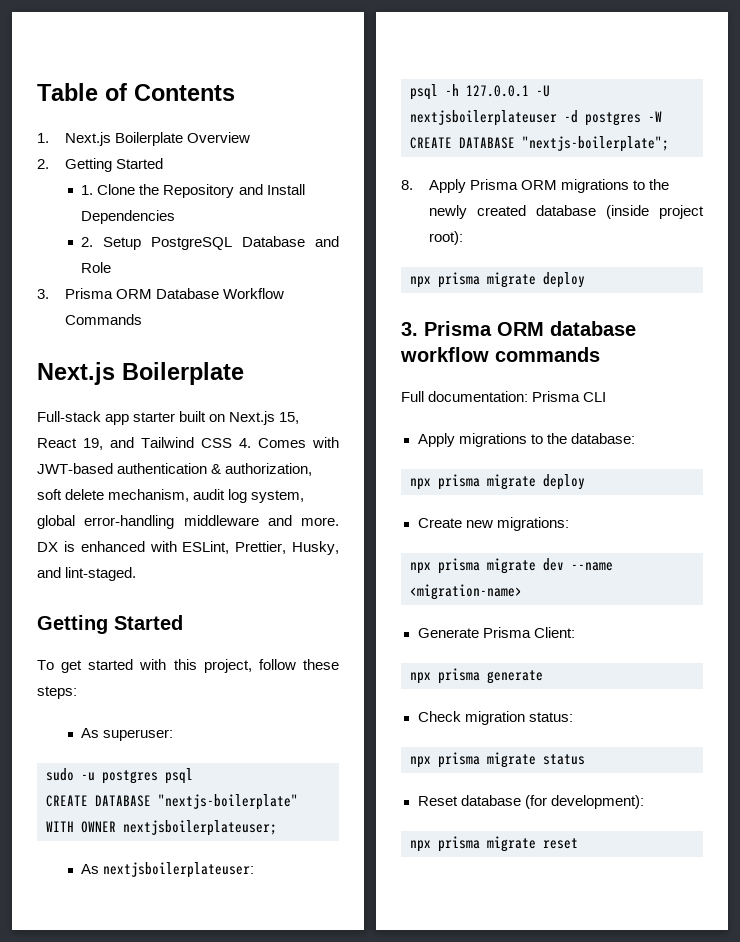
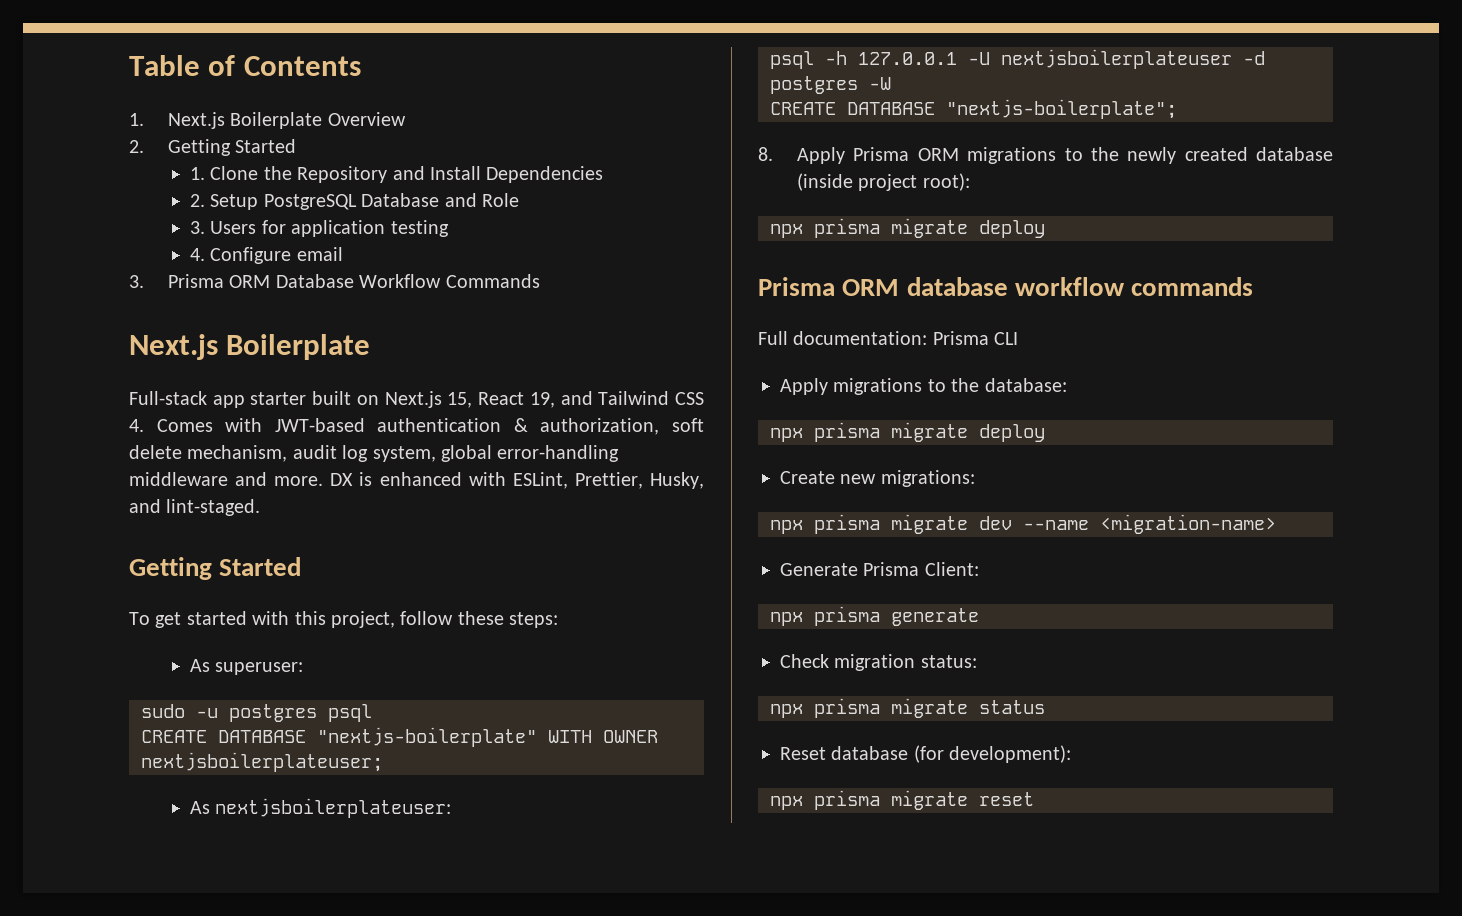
(112, 267) none -> [190,220,449,237] [190,247,343,264] // 3. Users for application testing // 4. Configure email
[401,322,418,336] 3. -> (1045, 229) none

